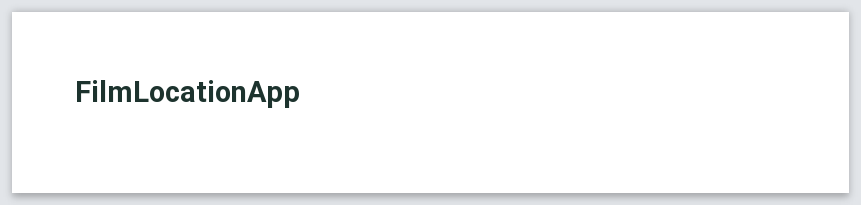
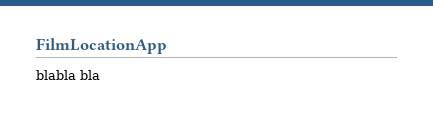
(300, 94) none -> [36,70,100,80] // blabla bla

